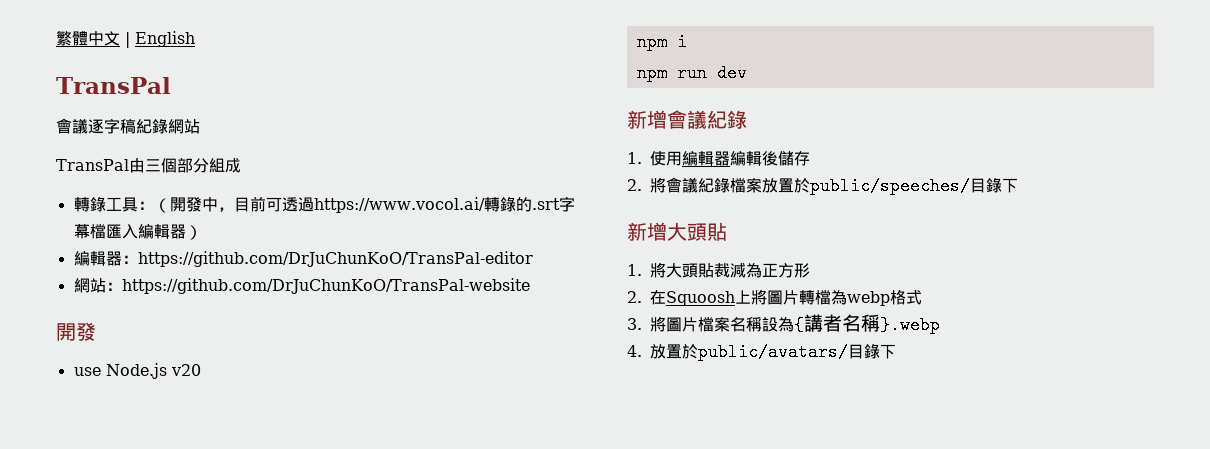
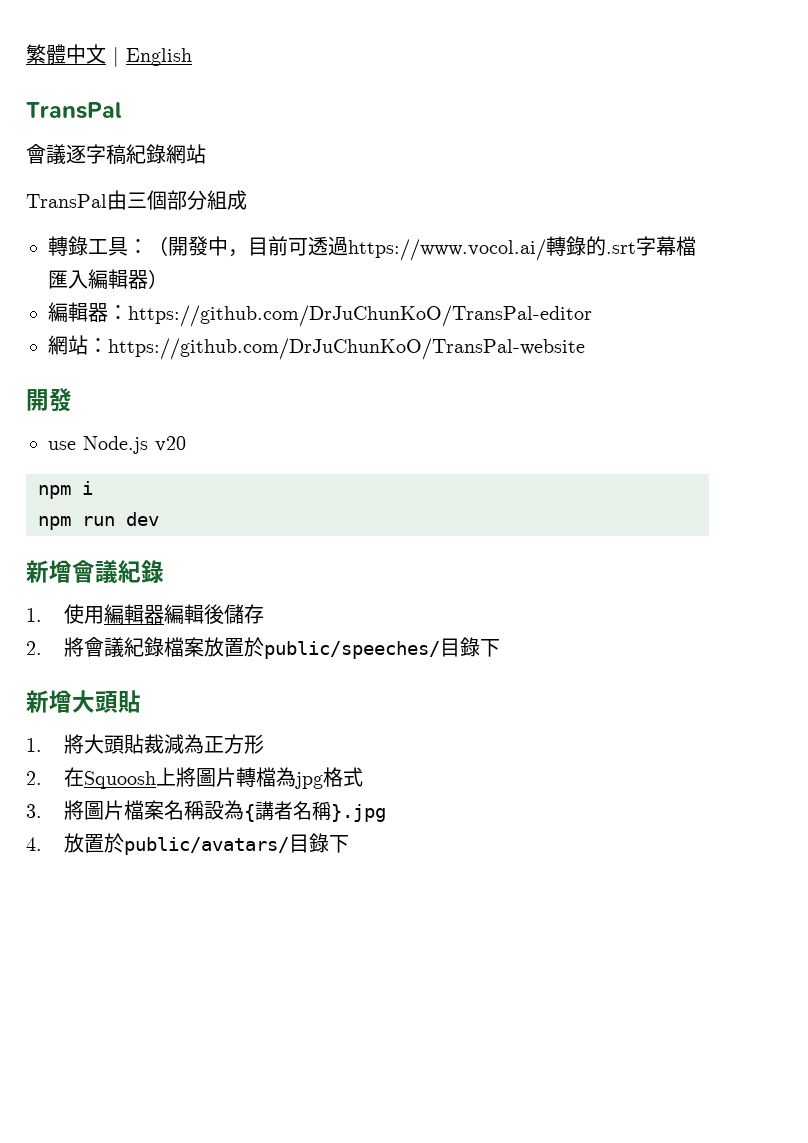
[847,291,890,306] webp -> [294,772,323,789] jpg
[880,316,940,334] }.webp -> [330,804,386,822] }.jpg

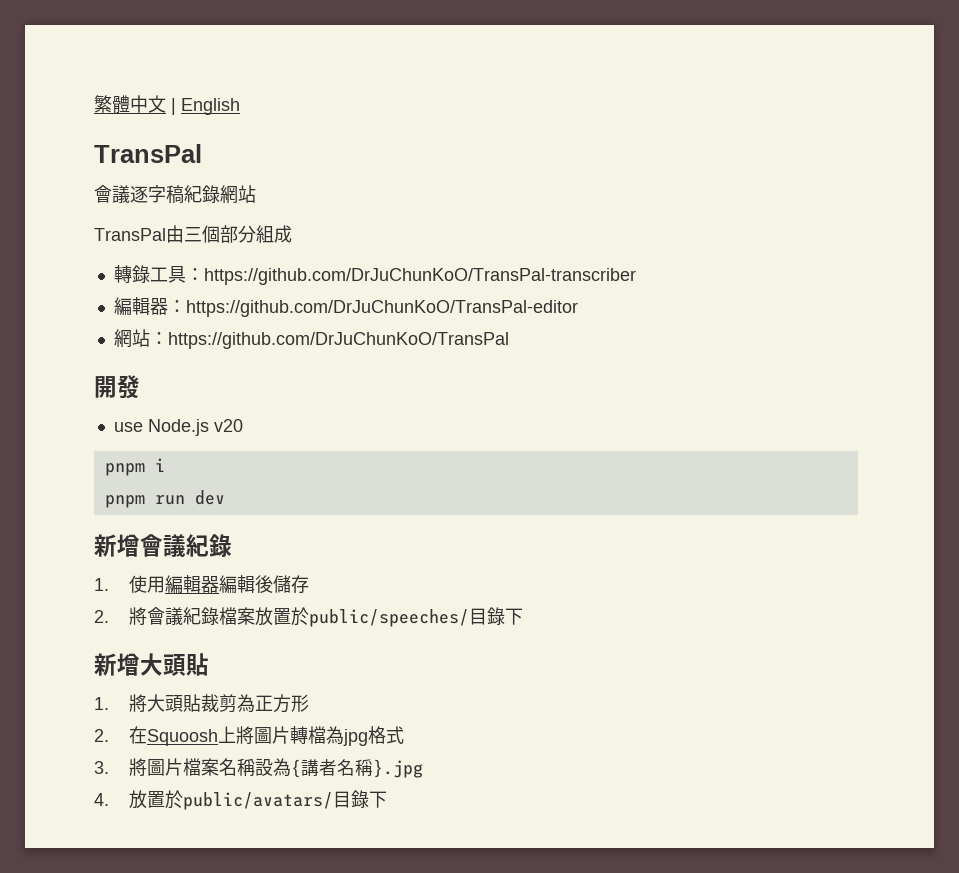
[148,236,696,261] [48,269,168,289] （開發中，目前可透過https://www.vocol.ai/轉錄的.srt字幕檔匯入編輯器） -> [203,268,636,285] https://github.com/DrJuChunKoO/TransPal-transcriber
[108,338,585,360] https://github.com/DrJuChunKoO/TransPal-website -> [167,332,509,349] https://github.com/DrJuChunKoO/TransPal
[38,485,71,499] npm -> [104,463,145,476] pnpm
[38,516,71,530] npm -> [104,495,145,508] pnpm
[163,734,184,754] 減 -> [219,694,238,713] 剪

